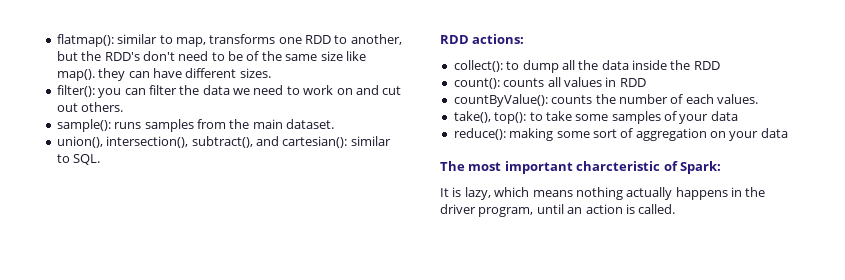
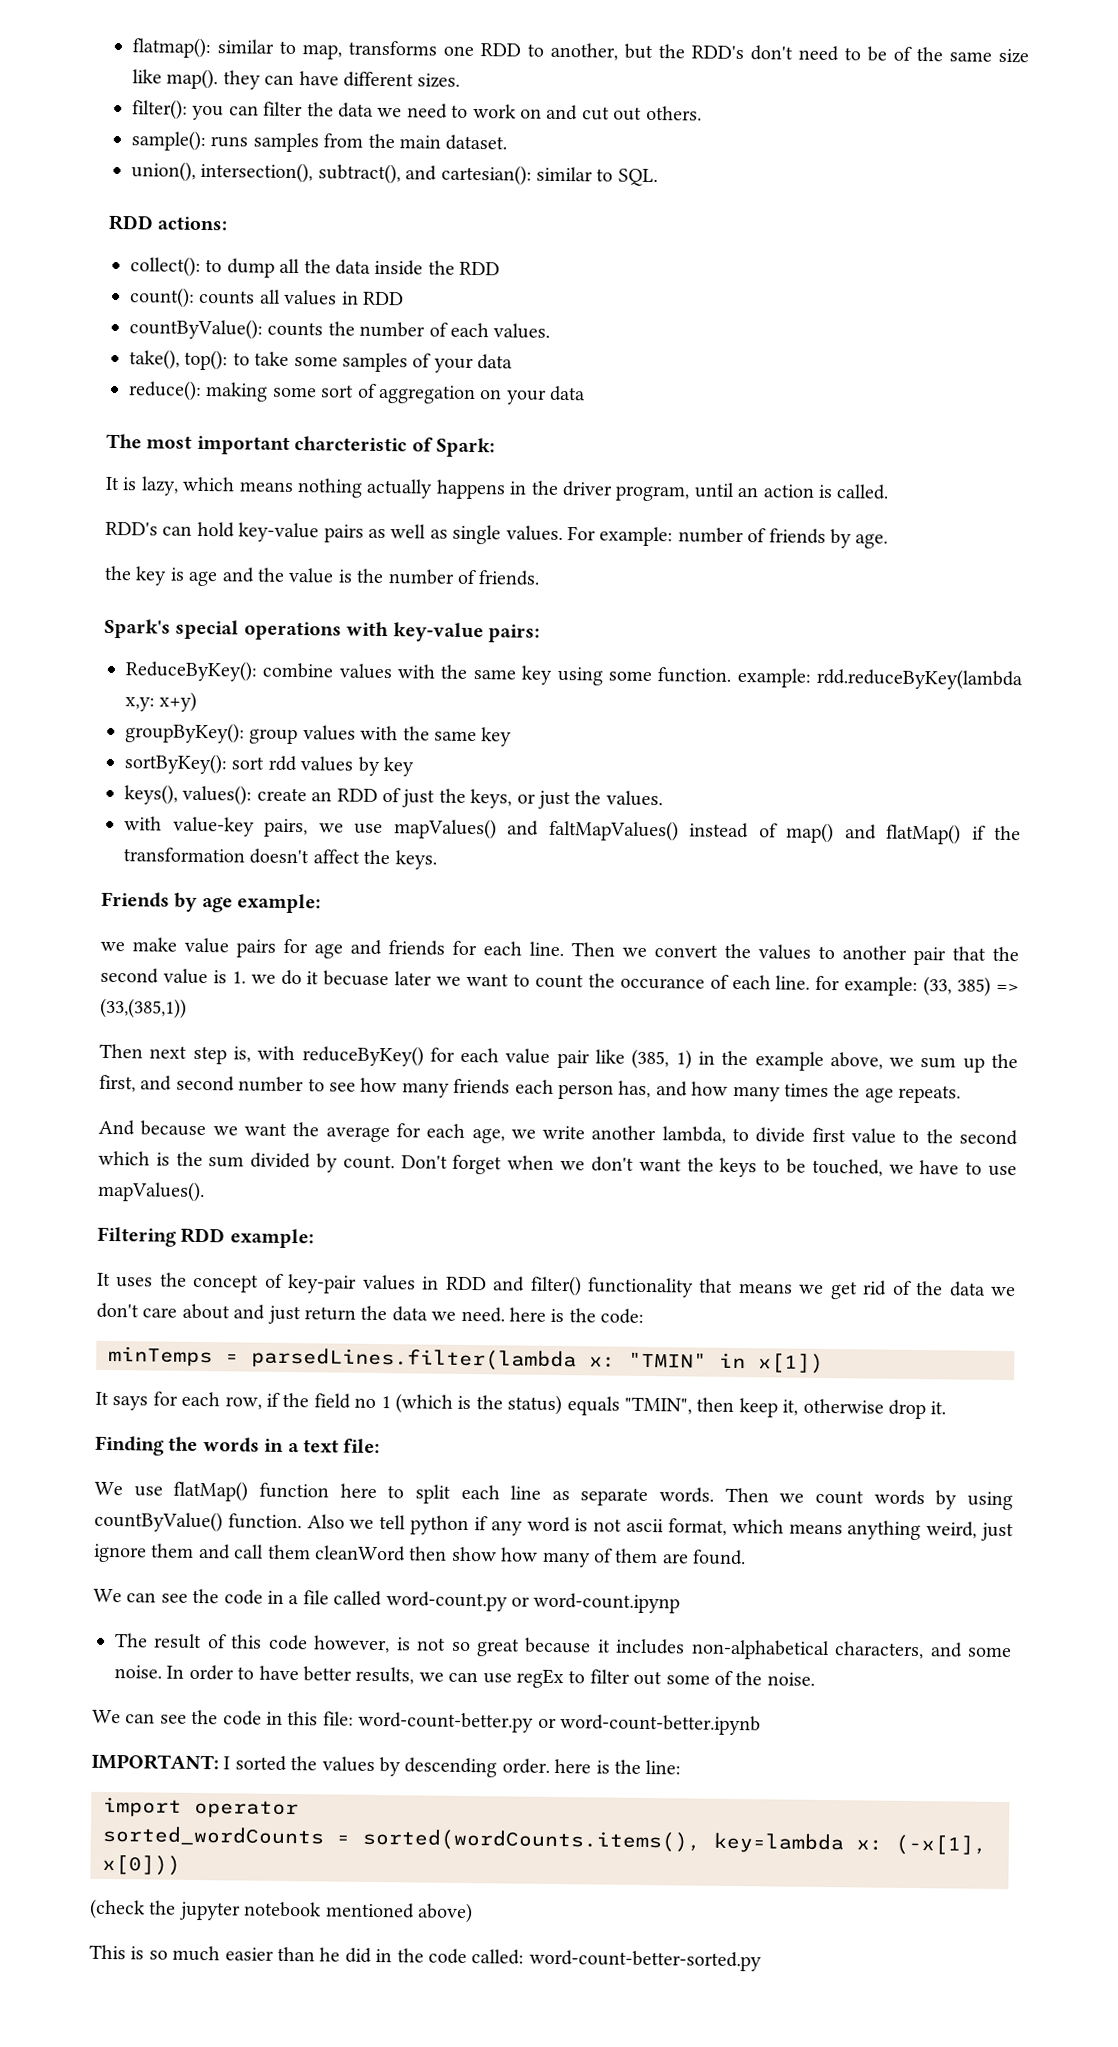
(676, 209) none -> [105,521,889,549] [104,565,541,587] [104,618,540,643] [125,660,1024,691] [125,691,198,712] [125,722,513,747] [124,753,414,777] [124,784,663,810] [124,816,1021,845] [123,847,437,870] [101,891,322,914] [100,937,1019,966] [100,967,1019,997] [100,997,187,1019] [99,1043,1018,1073] [99,1074,962,1104] [98,1119,1018,1146] [98,1150,1018,1178] [97,1180,205,1203] [97,1226,314,1249] [97,1272,1017,1300] [96,1302,645,1325] [108,1345,824,1374] [95,1391,947,1420] [95,1435,381,1456] [94,1480,1013,1511] [94,1510,1015,1542] [93,1543,747,1568] [93,1588,681,1614] [115,1633,1012,1661] [114,1664,815,1689] [92,1709,761,1736] [91,1753,682,1778] [103,1796,299,1819] [102,1825,987,1856] [102,1854,181,1876] [89,1898,473,1924] [89,1944,762,1972] // RDD's can hold key-value pairs as well as single values. For example: number of friends by age. // the key is age and the value is the number of friends. // Spark's special operations with key-value pairs: // ReduceByKey(): combine values with the same key using some function. example: rdd.reduceByKey(lambda x,y: x+y) // groupByKey(): group values with the same key // sortByKey(): sort rdd values by key // keys(), values(): create an RDD of just the keys, or just the values. // with value-key pairs, we use mapValues() and faltMapValues() instead of map() and flatMap() if the transformation doesn't affect the keys. // Friends by age example: // we make value pairs for age and friends for each line. Then we convert the values to another pair that the second value is 1. we do it becuase later we want to count the occurance of each line. for example: (33, 385) => (33,(385,1)) // Then next step is, with reduceByKey() for each value pair like (385, 1) in the example above, we sum up the first, and second number to see how many friends each person has, and how many times the age repeats. // And because we want the average for each age, we write another lambda, to divide first value to the second which is the sum divided by count. Don't forget when we don't want the keys to be touched, we have to use mapValues(). // Filtering RDD example: // It uses the concept of key-pair values in RDD and filter() functionality that means we get rid of the data we don't care about and just return the data we need. here is the code: // minTemps = parsedLines.filter(lambda x: "TMIN" in x[1]) // It says for each row, if the field no 1 (which is the status) equals "TMIN", then keep it, otherwise drop it. // Finding the words in a text file: // We use flatMap() function here to split each line as separate words. Then we count words by using countByValue() function. Also we tell python if any word is not ascii format, which means anything weird, just ignore them and call them cleanWord then show how many of them are found. // We can see the code in a file called word-count.py or word-count.ipynp // The result of this code however, is not so great because it includes non-alphabetical characters, and some noise. In order to have better results, we can use regEx to filter out some of the noise. // We can see the code in this file: word-count-better.py or word-count-better.ipynb // IMPORTANT: I sorted the values by descending order. here is the line: // import operator // sorted_wordCounts = sorted(wordCounts.items(), key=lambda x: (-x[1], x[0])) // (check the jupyter notebook mentioned above) // This is so much easier than he did in the code called: word-count-better-sorted.py

